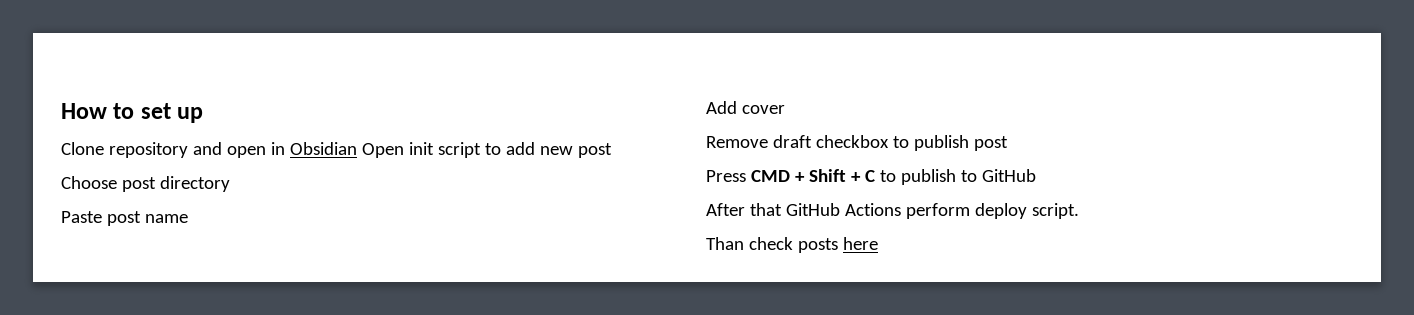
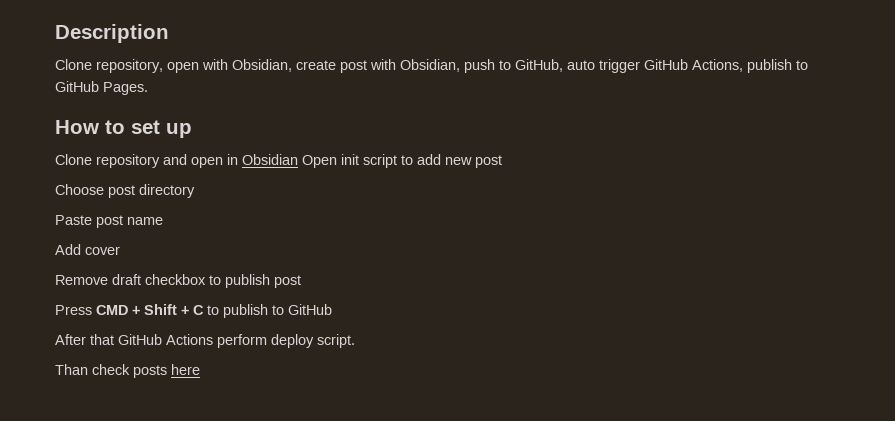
(61, 111) none -> [55,24,169,43] [55,59,808,73] [55,81,148,95] Description // Clone repository, open with Obsidian, create post with Obsidian, push to GitHub, auto trigger GitHub Actions, publish to GitHub Pages. //

